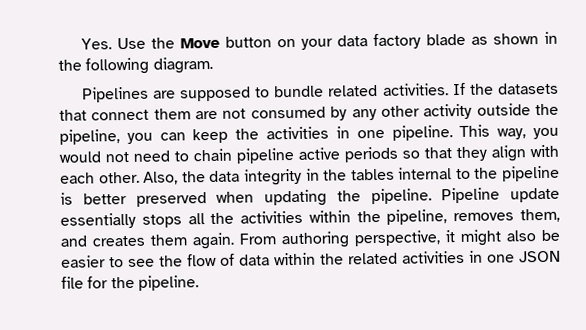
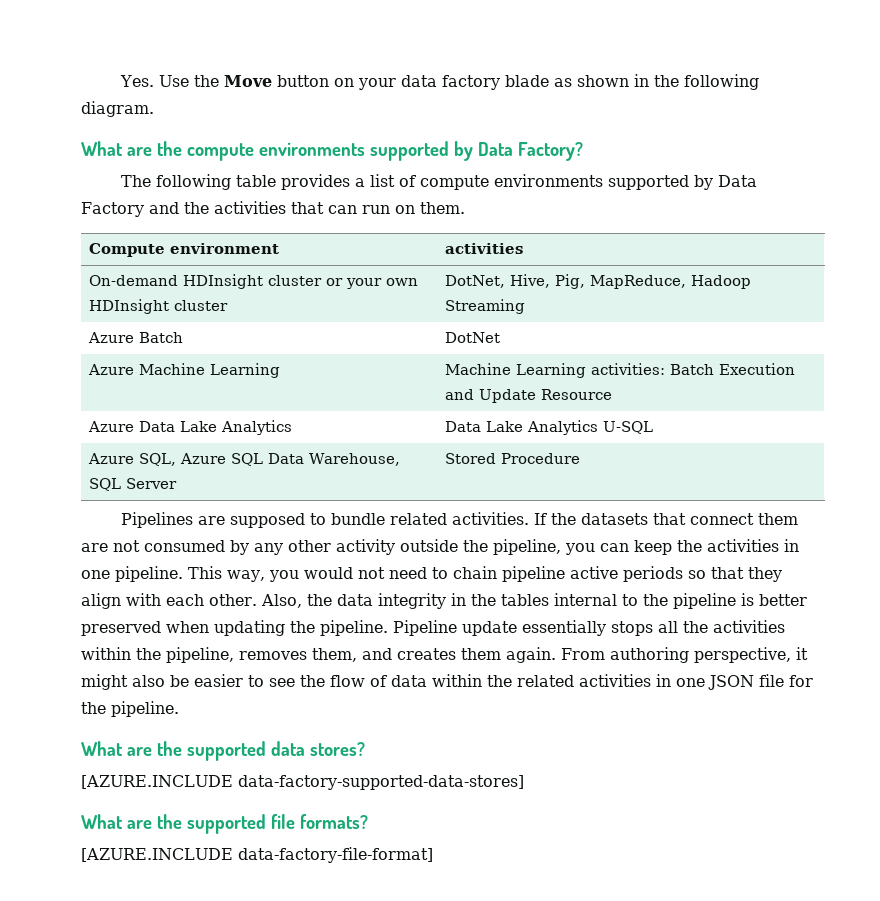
(213, 65) none -> [81,141,583,161] [121,174,758,190] [81,201,465,217] [88,243,279,257] [444,243,523,254] [88,274,418,289] [88,299,228,314] [444,274,751,289] [444,299,525,314] [87,332,183,343] [444,332,500,343] [87,363,280,378] [444,363,795,378] [444,389,612,403] [87,420,292,435] [444,420,653,435] [87,453,400,466] [88,478,177,491] [444,453,580,464] // What are the compute environments supported by Data Factory? // The following table provides a list of compute environments supported by Data Factory and the activities that can run on them. // Compute environment | activities // On-demand HDInsight cluster or your own HDInsight cluster | DotNet, Hive, Pig, MapReduce, Hadoop Streaming // Azure Batch | DotNet // Azure Machine Learning | Machine Learning activities: Batch Execution and Update Resource // Azure Data Lake Analytics | Data Lake Analytics U-SQL // Azure SQL, Azure SQL Data Warehouse, SQL Server | Stored Procedure
(199, 283) none -> [81,741,365,761] [81,775,524,790] [81,814,368,834] [81,847,433,863] // What are the supported data stores? // [AZURE.INCLUDE data-factory-supported-data-stores] // What are the supported file formats? // [AZURE.INCLUDE data-factory-file-format]

